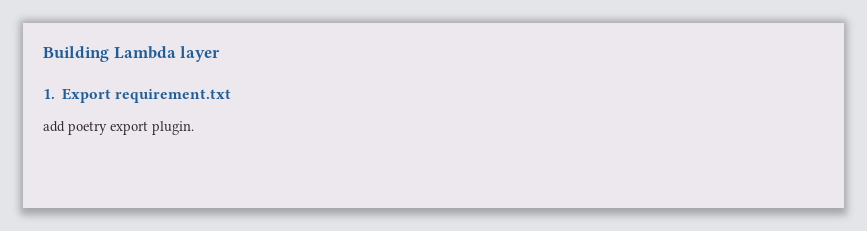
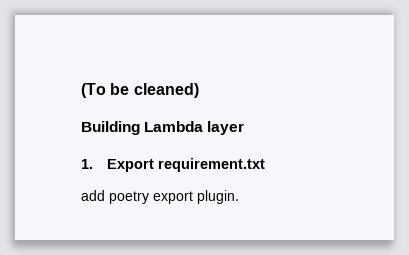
(43, 54) none -> [81,83,199,98] (To be cleaned) //

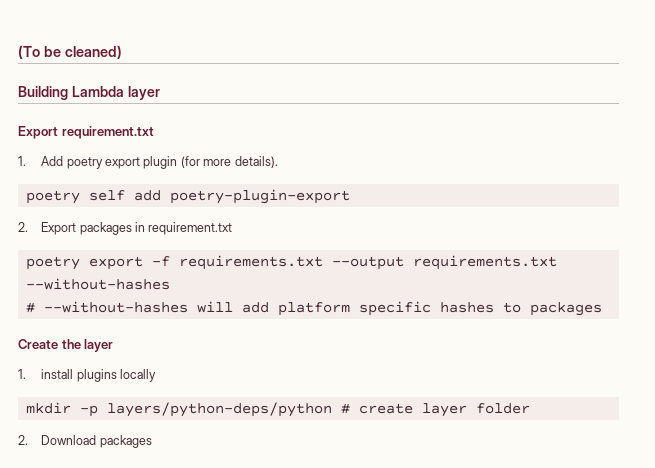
[81,159,93,169] 1. -> (160, 93) none
[81,190,239,204] add poetry export plugin. -> [18,156,278,169] [25,189,350,204] [18,222,233,235] [25,255,557,270] [25,278,170,290] [25,301,602,316] [18,339,114,352] [18,369,157,382] [25,402,530,417] [18,435,152,448] 1. Add poetry export plugin (for more details). // poetry self add poetry-plugin-export // 2. Export packages in requirement.txt // poetry export -f requirements.txt --output requirements.txt --without-hashes // # --without-hashes will add platform specific hashes to packages // Create the layer // 1. install plugins locally // mkdir -p layers/python-deps/python # create layer folder // 2. Download packages

